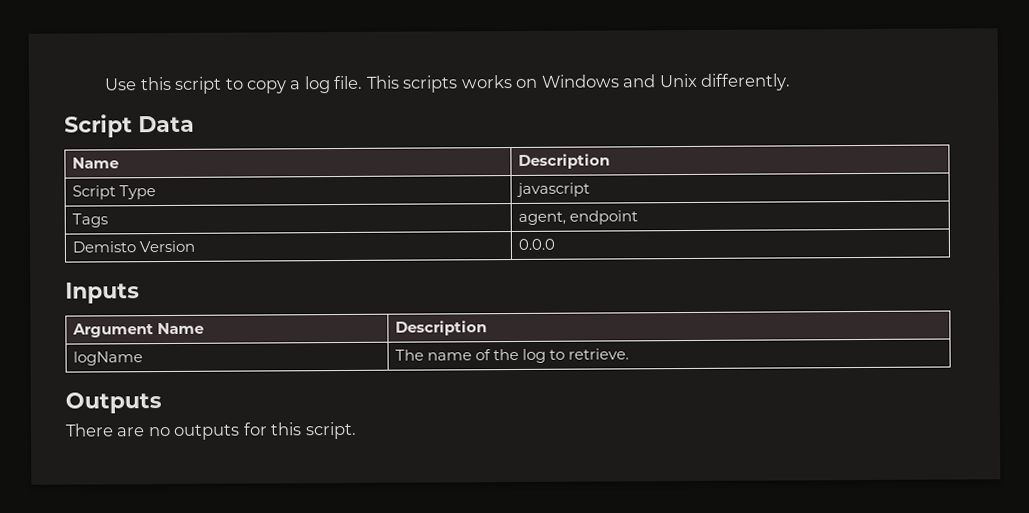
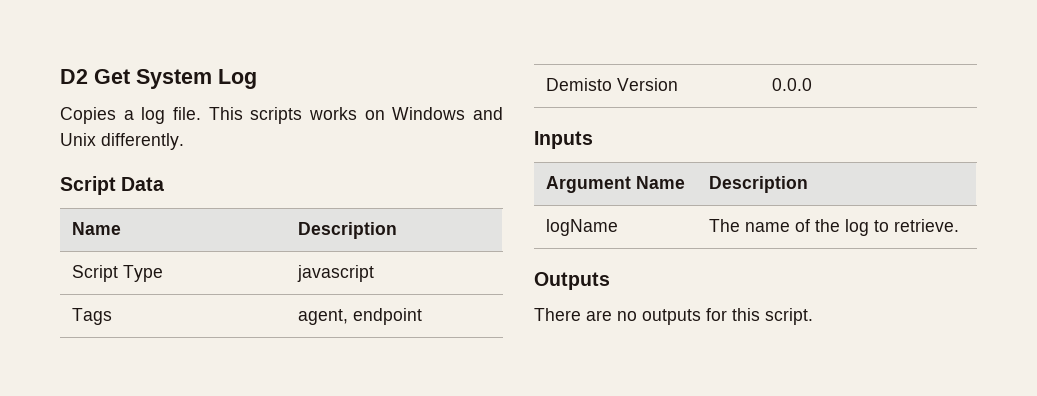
[104,76,288,94] Use this script to copy -> [60,69,257,89] [60,107,116,124] D2 Get System Log // Copies

